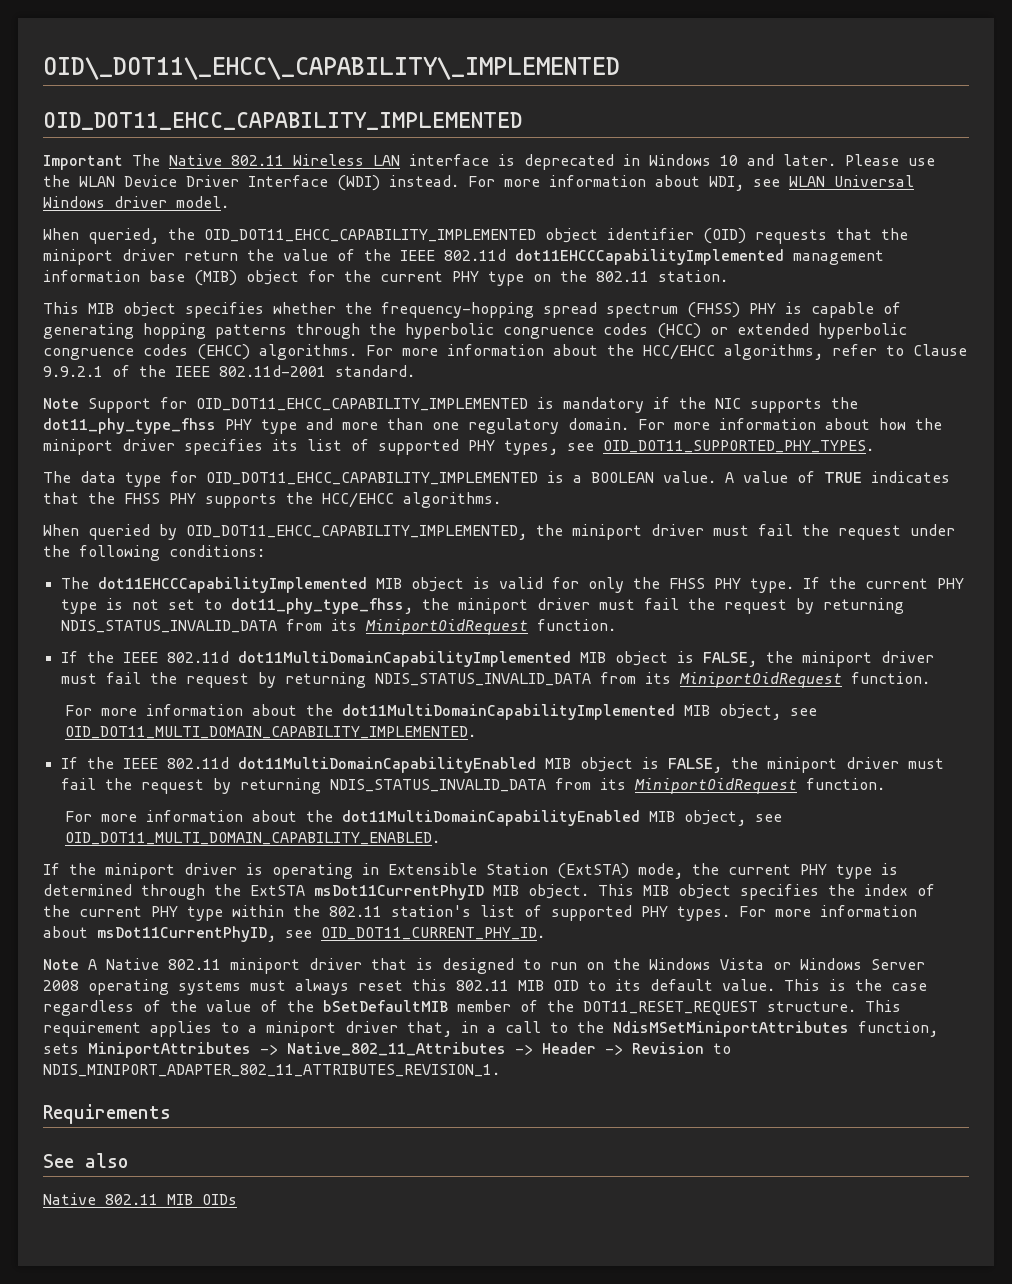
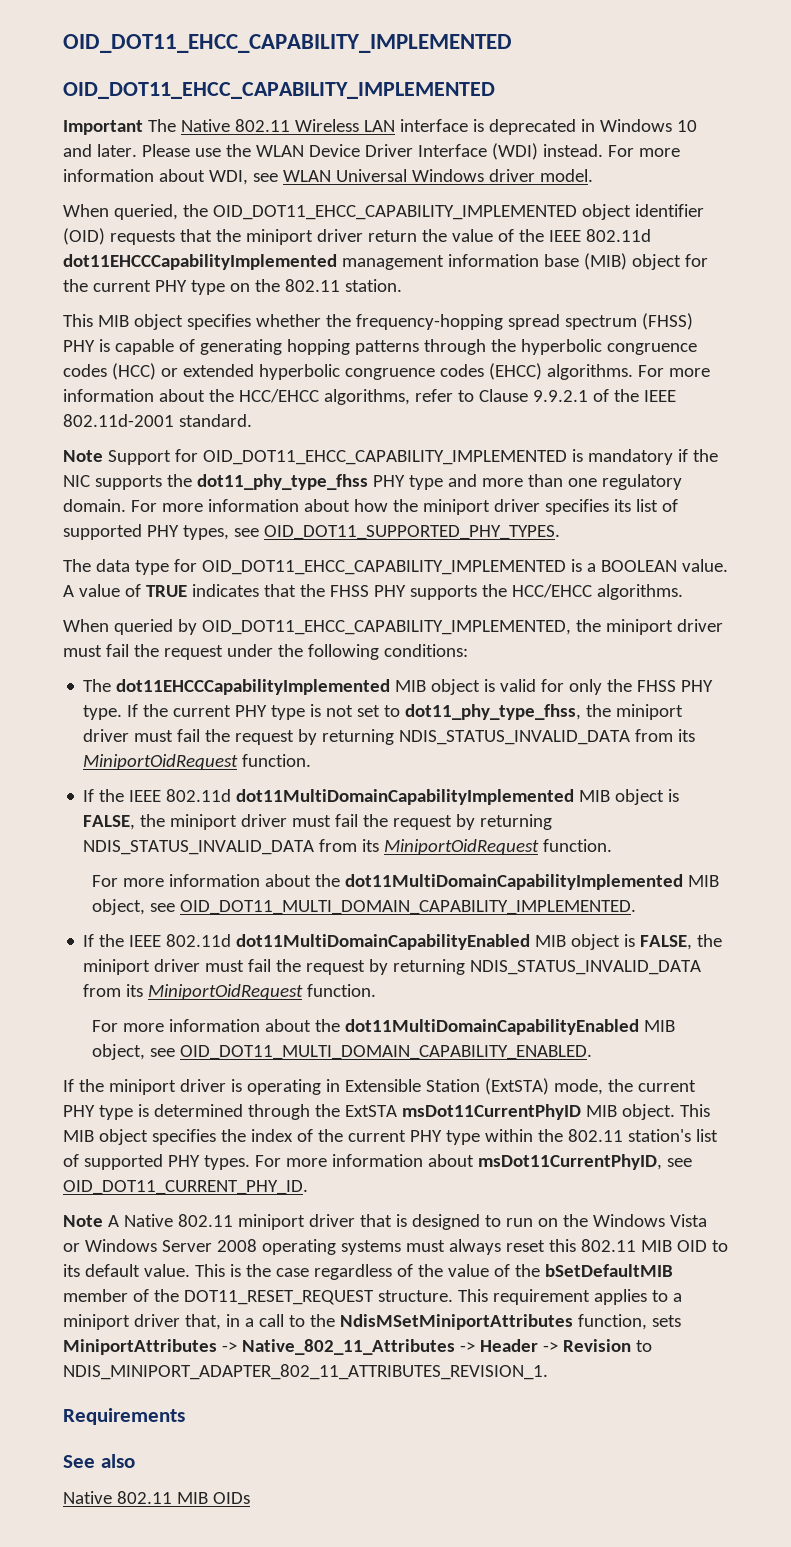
[43,57,620,80] OID\_DOT11\_EHCC\_CAPABILITY\_IMPLEMENTED -> [63,34,512,53] OID_DOT11_EHCC_CAPABILITY_IMPLEMENTED

